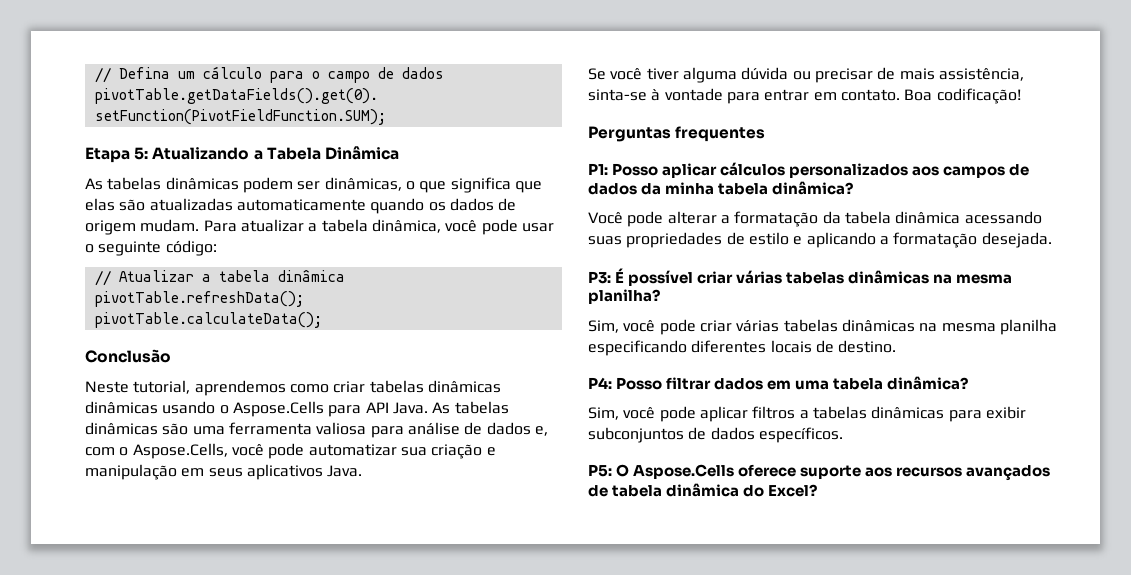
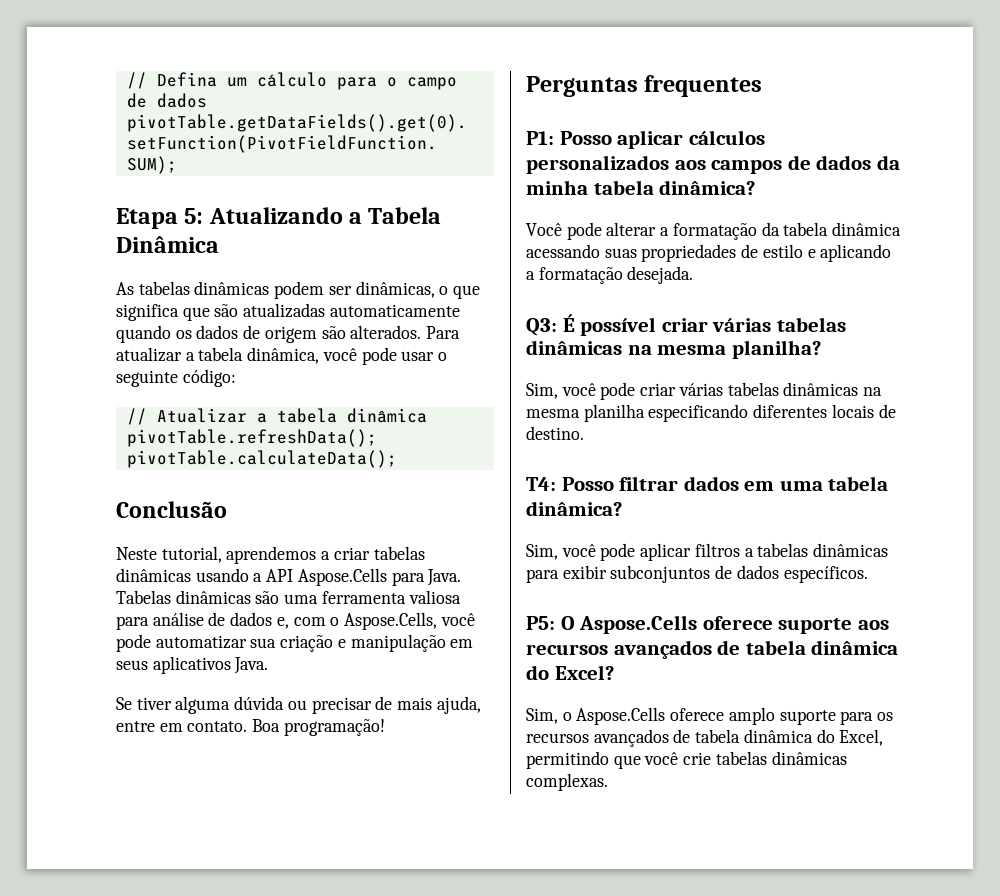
[85,198,115,211] elas -> (210, 314) none
[140,219,200,232] mudam. -> [321,325,422,339] são alterados.
[289,384,329,393] como -> [321,551,331,560] a
[85,401,509,417] dinâmicas usando o Aspose.Cells para API Java. As tabelas -> [195,568,462,586] [116,590,171,604] usando a API Aspose.Cells para Java. Tabelas
[610,68,643,80] você -> (132, 703) none
[938,68,1024,81] [588,88,810,104] assistência, sinta-se à vontade para entrar -> [436,696,481,714] [116,721,155,732] ajuda, entre
[936,88,1021,104] codificação! -> [283,719,385,736] programação!
[588,271,611,284] P3: -> [526,318,557,336] Q3:
[588,377,612,389] P4: -> [526,477,556,491] T4:
(818, 490) none -> [526,707,894,725] [526,729,884,747] [526,751,847,769] [526,773,608,791] // Sim, o Aspose.Cells oferece amplo suporte para os recursos avançados de tabela dinâmica do Excel, permitindo que você crie tabelas dinâmicas complexas.

